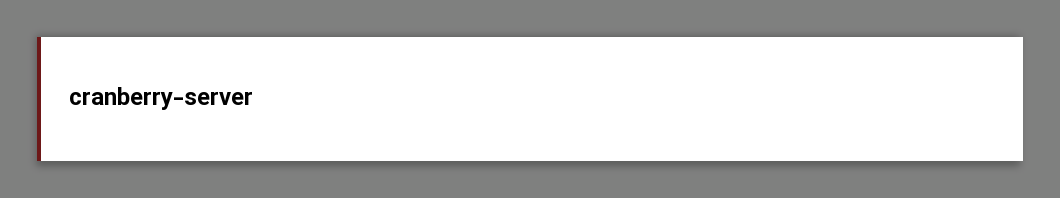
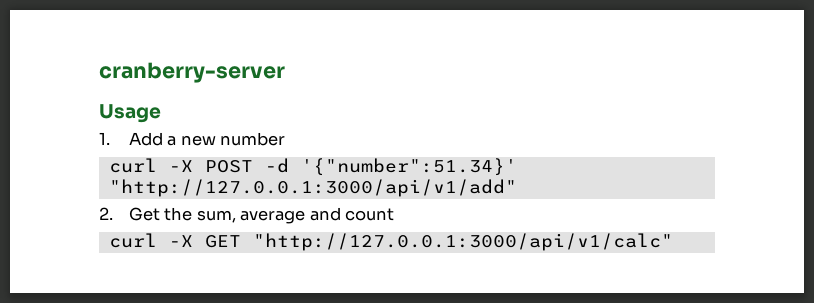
(253, 98) none -> [99,104,161,123] [99,132,286,146] [108,158,517,176] [108,179,517,197] [99,207,395,224] [108,233,673,251] // Usage // 1. Add a new number // curl -X POST -d '{"number":51.34}' "http://127.0.0.1:3000/api/v1/add" // 2. Get the sum, average and count // curl -X GET "http://127.0.0.1:3000/api/v1/calc"

